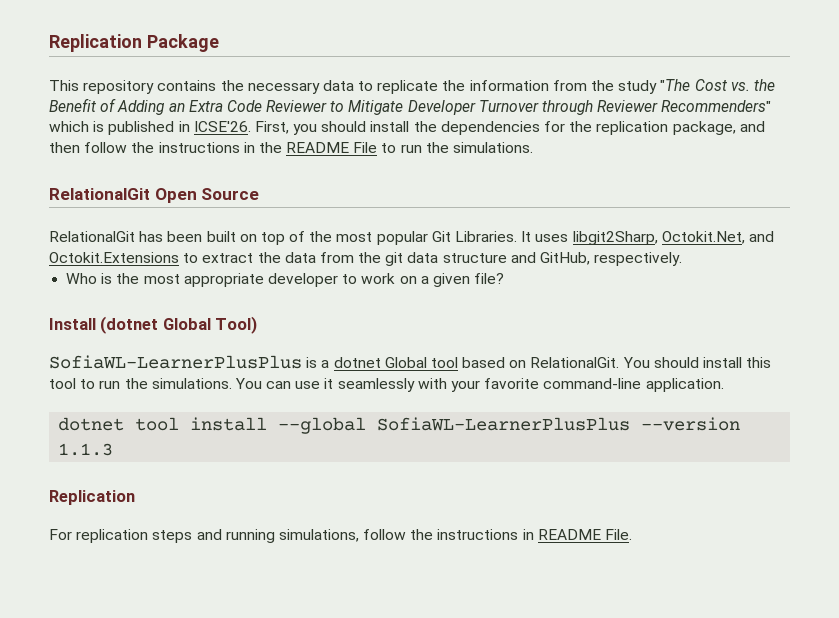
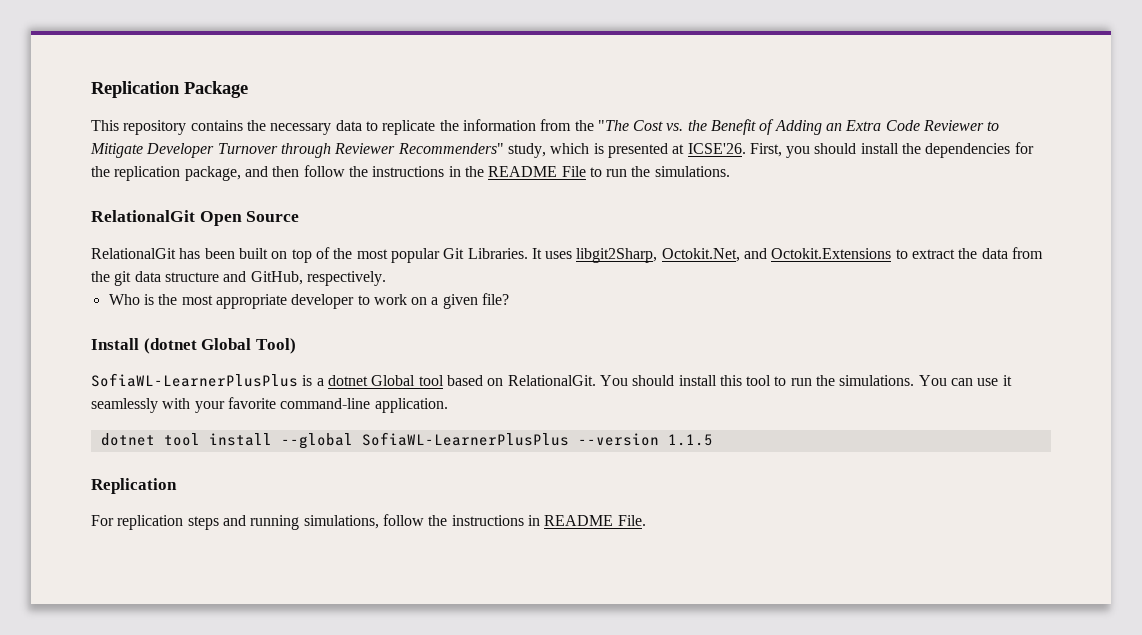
[618,80,658,94] study -> (594, 125) none
(772, 106) none -> [507,143,546,158] study,
[108,121,190,135] published in -> [607,143,685,158] presented at
[58,443,114,456] 1.1.3 -> [667,434,713,446] 1.1.5

